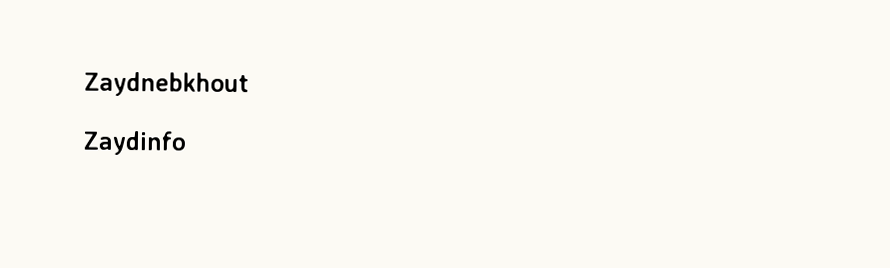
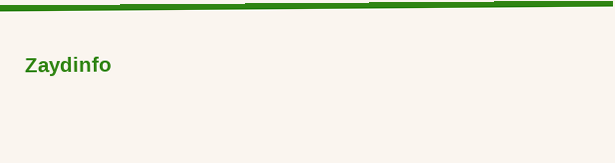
[84,71,249,98] Zaydnebkhout // -> (24, 66) none

